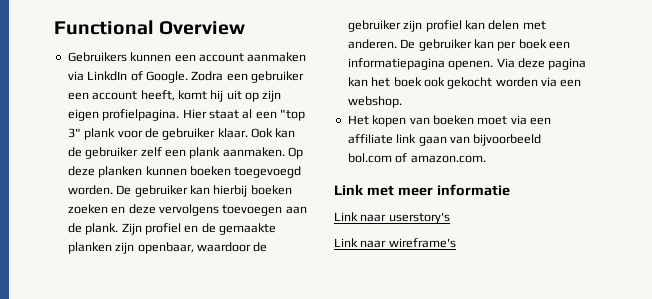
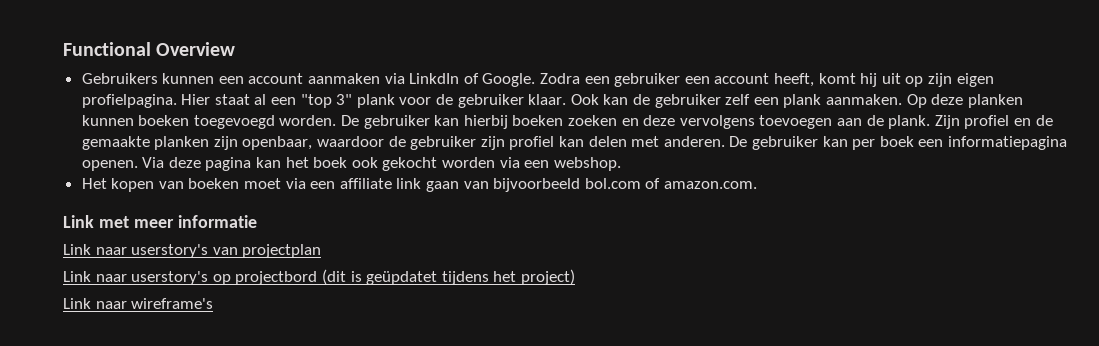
(450, 218) none -> [212,244,322,258] [63,269,575,285] van projectplan // Link naar userstory's op projectbord (dit is geüpdatet tijdens het project)

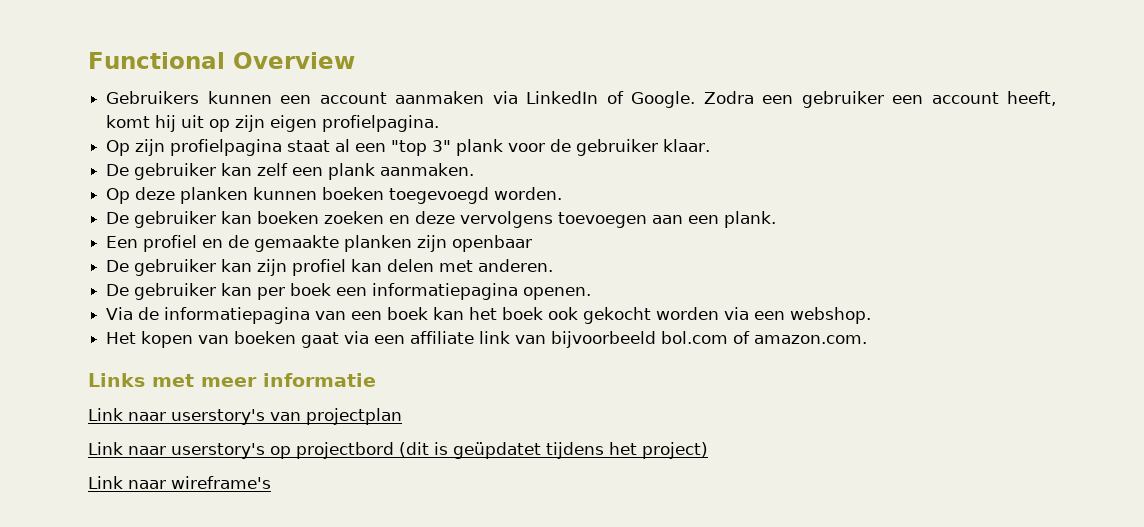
[409,73,460,84] LinkdIn -> [526,91,599,104] LinkedIn
[181,94,211,105] Hier -> [106,139,283,156] // Op zijn profielpagina
[570,94,721,108] Ook kan de gebruiker -> [106,163,253,180] // De gebruiker kan
(902, 99) none -> (475, 169) //
[341,115,508,129] De gebruiker kan hierbij -> [106,211,253,228] // De gebruiker kan
[866,115,884,126] de -> [688,215,720,224] een
[934,115,960,129] Zijn -> [106,236,139,248] // Een
[242,136,477,150] openbaar, waardoor de gebruiker -> [452,235,533,252] [106,259,253,276] openbaar // De gebruiker kan
(725, 141) none -> (554, 265) //
[142,157,252,171] Via deze pagina -> [106,307,429,324] // Via de informatiepagina van een boek
[244,178,282,189] moet -> [301,332,340,348] gaat
[426,181,460,192] gaan -> (511, 337) none
[63,215,94,228] Link -> [88,373,145,387] Links

